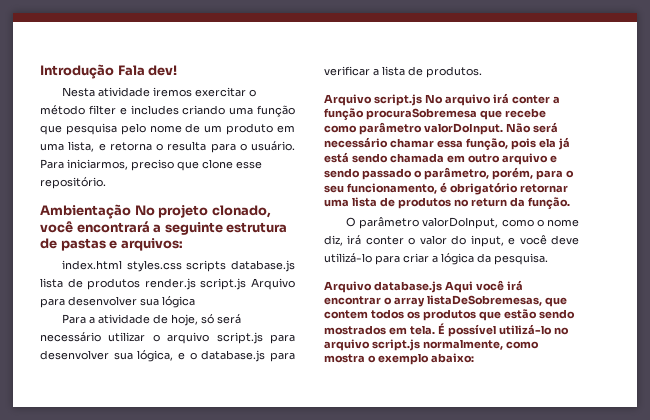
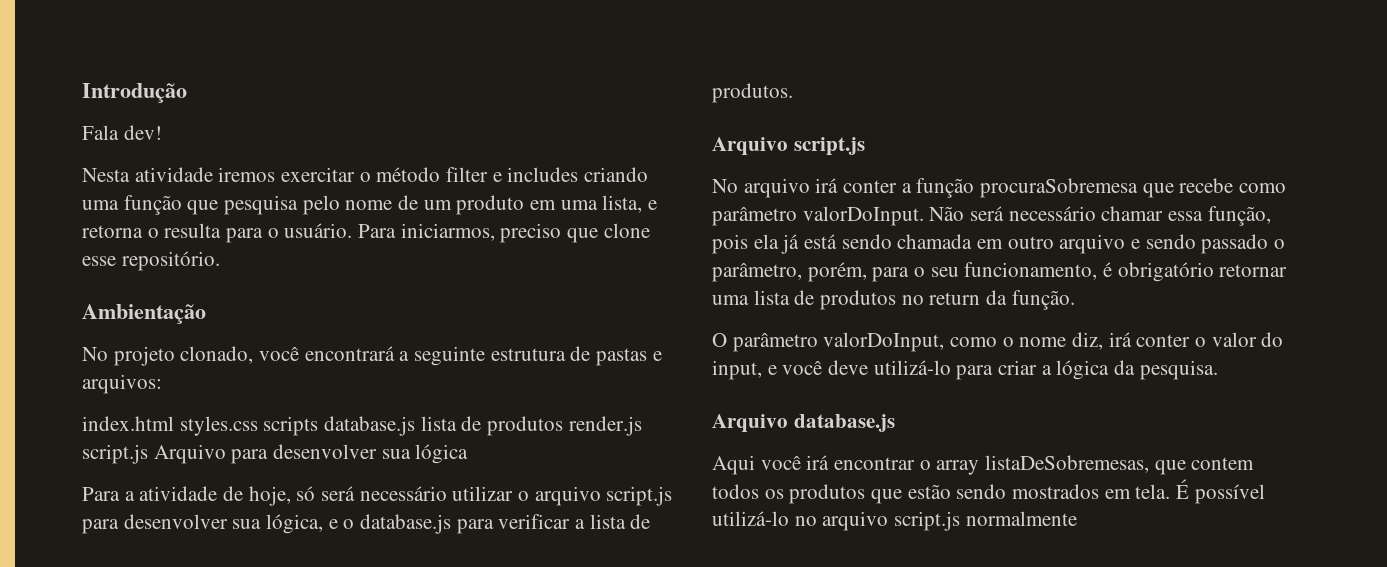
(114, 71) none -> (187, 93) //
(131, 211) none -> (206, 314) //
(422, 100) none -> (865, 146) //
(442, 287) none -> (895, 423) //
[422,339,539,350] [324,353,474,365] normalmente, como mostra o exemplo abaixo: -> [965,511,1077,526] normalmente

